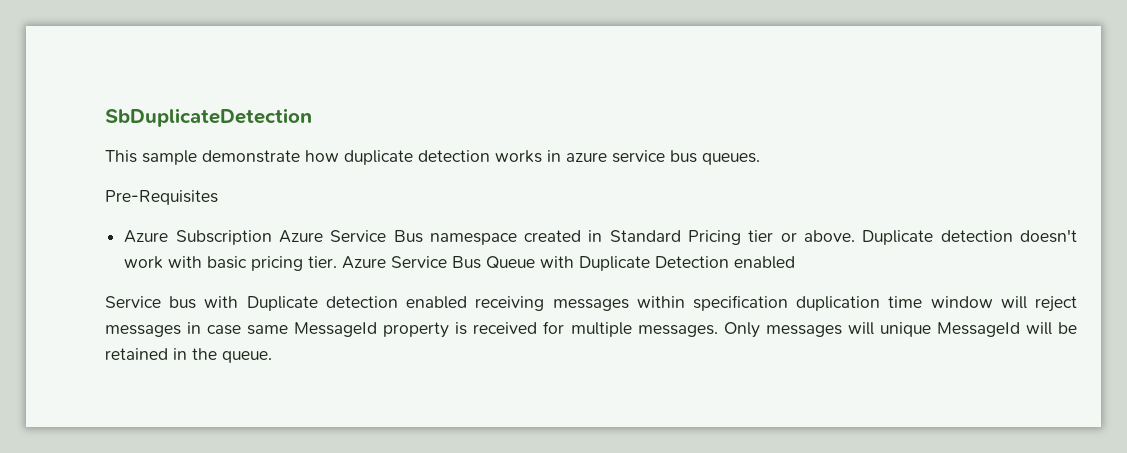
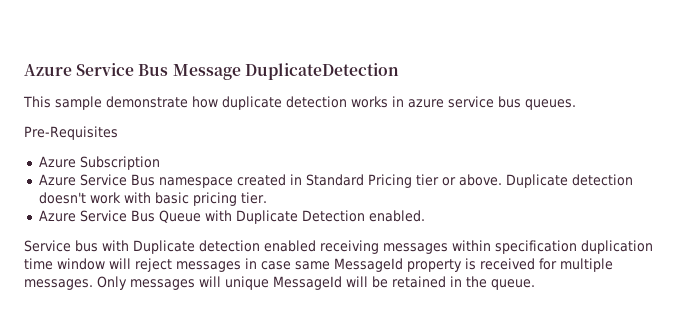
[105,108,312,127] SbDuplicateDetection -> [24,63,399,80] Azure Service Bus Message DuplicateDetection
(272, 237) none -> (160, 163) //
(338, 262) none -> (267, 198) //
[734,256,796,269] enabled -> [368,210,425,222] enabled.

